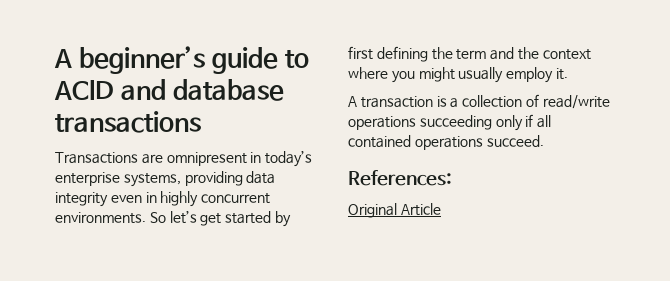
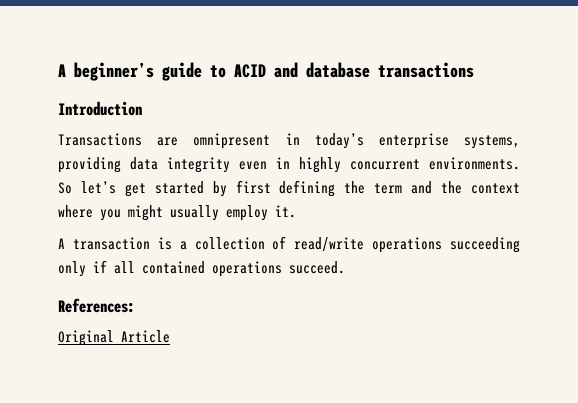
(201, 122) none -> [58,101,142,116] // Introduction

